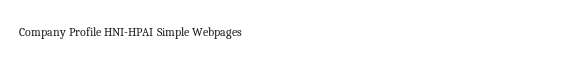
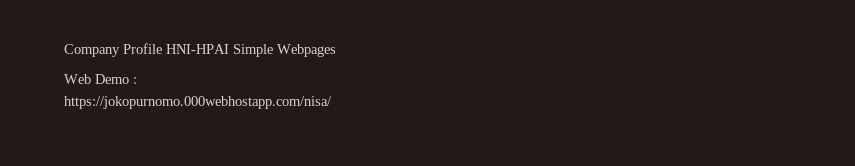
(242, 33) none -> [64,74,137,84] [64,96,332,109] // Web Demo : // https://jokopurnomo.000webhostapp.com/nisa/

